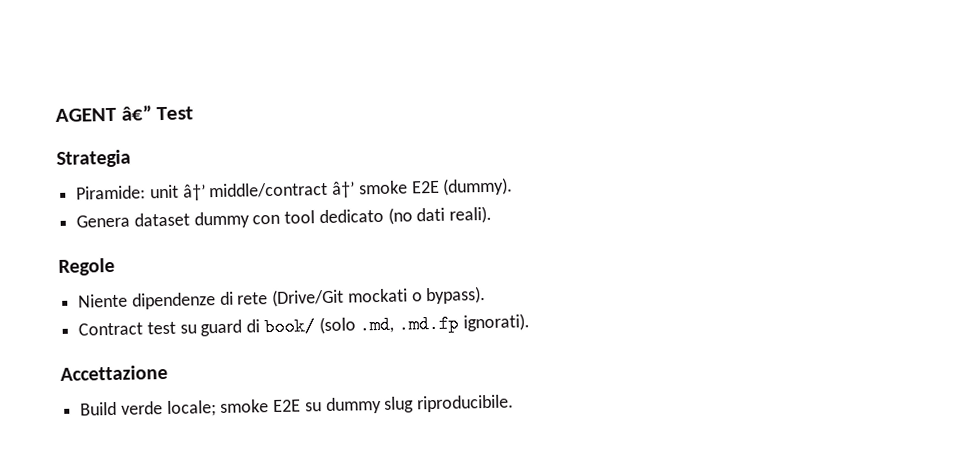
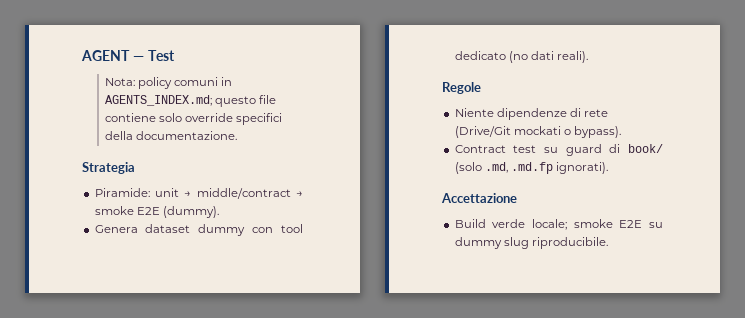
[120,105,152,121] â€” -> [132,56,144,61] —
(194, 113) none -> [104,77,233,89] [104,95,277,107] [104,113,283,125] [104,131,238,140] // Nota: policy comuni in AGENTS_INDEX.md; questo file contiene solo override specifici della documentazione.
[182,181,356,201] â†’ middle/contract â†’ -> [184,188,303,199] → middle/contract →

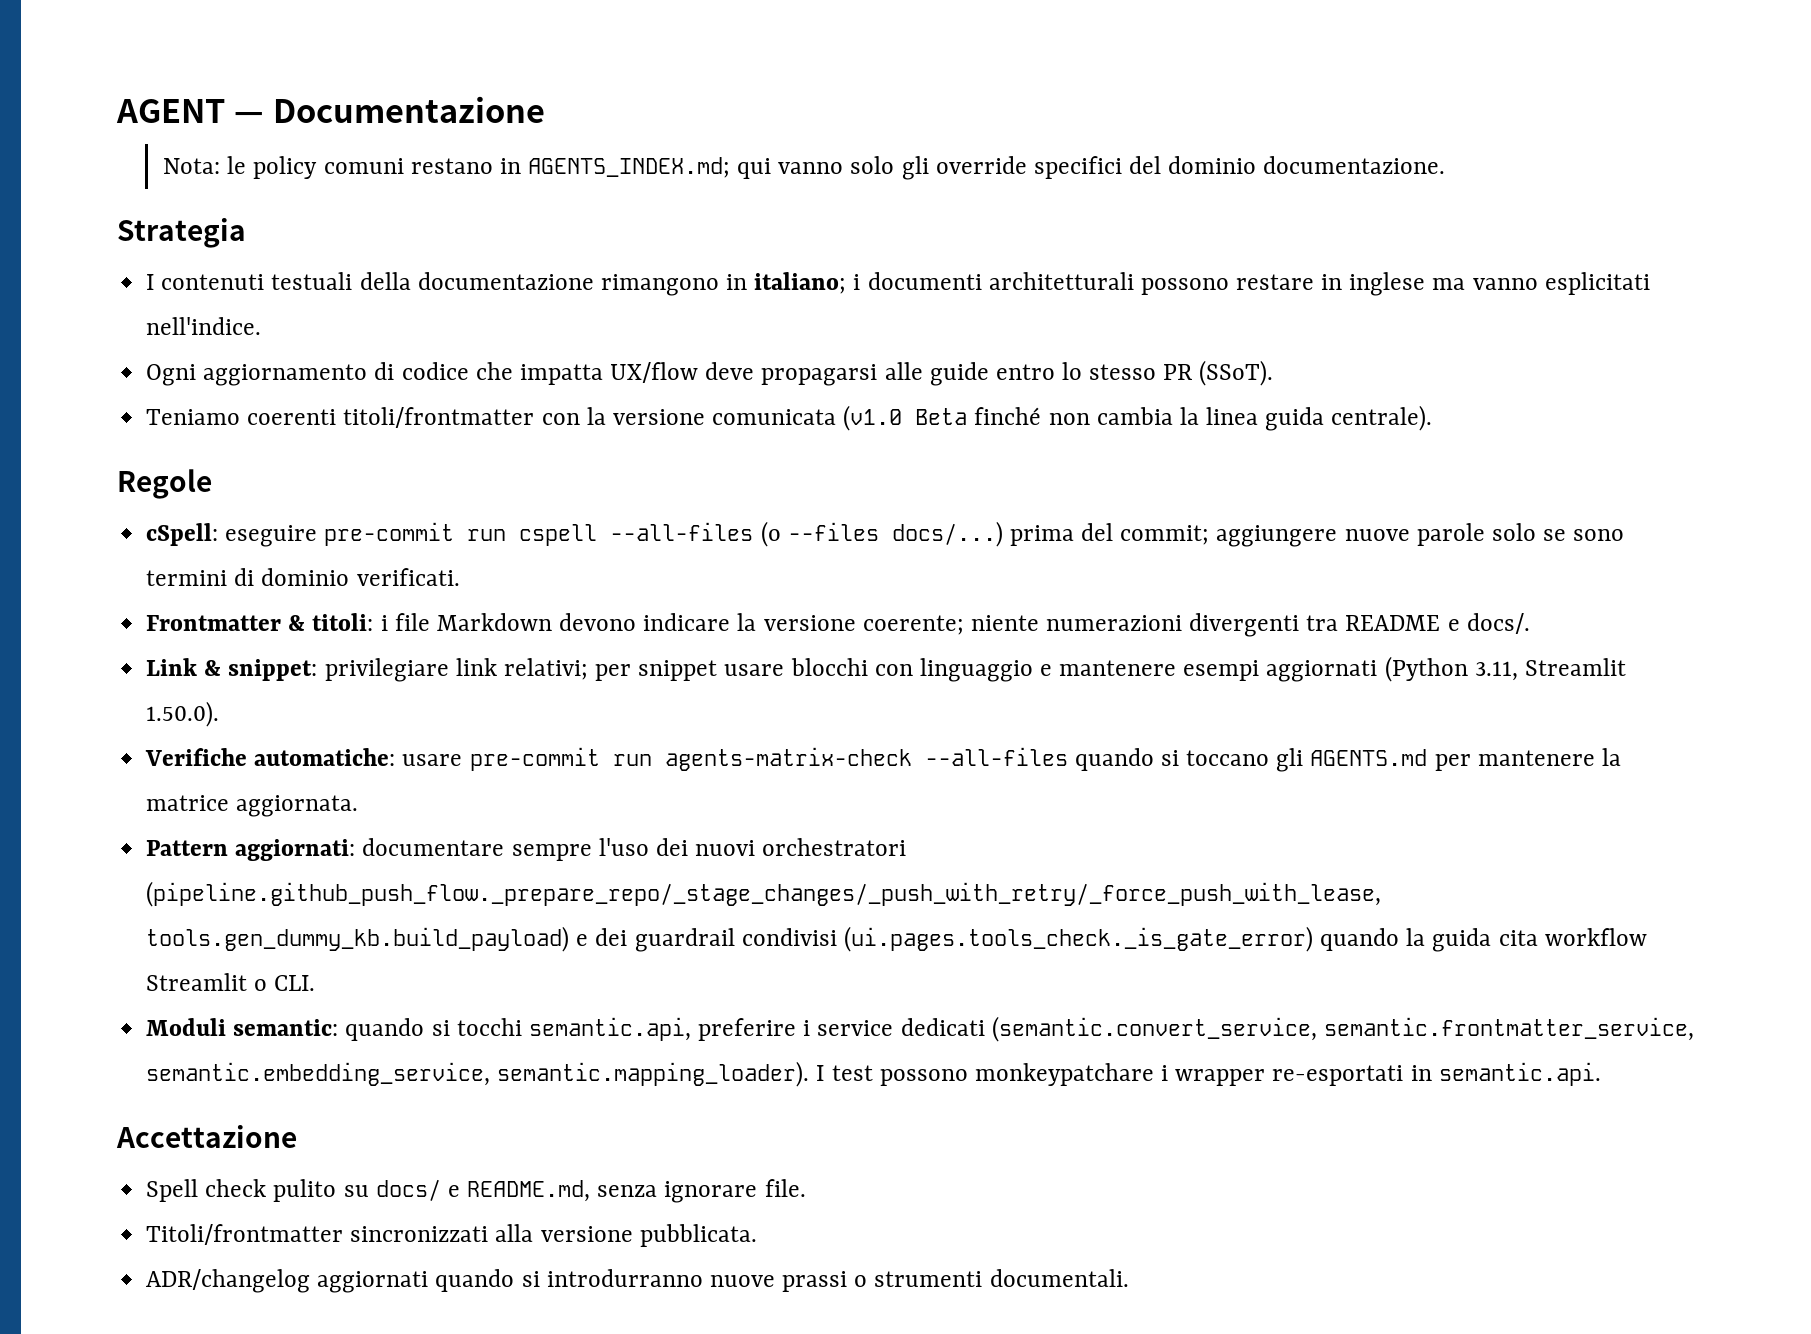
[147,50,175,61] Test -> [272,96,545,123] Documentazione
(135, 82) none -> [227,156,247,174] le
(219, 81) none -> [410,158,493,174] restano
[215,95,277,107] [104,113,283,125] [104,131,238,140] [82,162,135,174] [94,188,303,199] [94,206,219,218] [94,224,303,236] [454,51,588,63] [442,82,481,94] [454,108,608,120] [454,126,621,138] [454,144,663,156] [454,162,608,174] [441,193,517,203] [454,219,663,230] [454,237,608,249] questo file contiene solo override specifici della documentazione. // Strategia // Piramide: unit → middle/contract → smoke E2E (dummy). // Genera dataset dummy con tool dedicato (no dati reali). // Regole // Niente dipendenze di rete (Drive/Git mockati o bypass). // Contract test su guard di book/ (solo .md, .md.fp ignorati). // Accettazione // Build verde locale; smoke E2E su dummy slug riproducibile. -> [737,156,1446,180] [117,218,246,248] [146,272,1650,296] [146,317,262,335] [146,360,1274,386] [146,405,1433,431] [117,469,212,499] [146,521,1625,547] [146,568,460,586] [146,613,1530,637] [146,656,1626,682] [146,701,220,727] [145,747,1621,772] [146,795,359,817] [146,838,907,861] [146,881,1382,907] [146,926,1647,952] [146,973,316,991] [146,1016,1694,1042] [146,1061,1601,1087] [116,1125,297,1148] [146,1179,806,1203] [146,1224,757,1247] [146,1269,1129,1293] qui vanno solo gli override specifici del dominio documentazione. // Strategia // I contenuti testuali della documentazione rimangono in italiano; i documenti architetturali possono restare in inglese ma vanno esplicitati nell'indice. // Ogni aggiornamento di codice che impatta UX/flow deve propagarsi alle guide entro lo stesso PR (SSoT). // Teniamo coerenti titoli/frontmatter con la versione comunicata (v1.0 Beta finché non cambia la linea guida centrale). // Regole // cSpell: eseguire pre-commit run cspell --all-files (o --files docs/...) prima del commit; aggiungere nuove parole solo se sono termini di dominio verificati. // Frontmatter & titoli: i file Markdown devono indicare la versione coerente; niente numerazioni divergenti tra README e docs/. // Link & snippet: privilegiare link relativi; per snippet usare blocchi con linguaggio e mantenere esempi aggiornati (Python 3.11, Streamlit 1.50.0). // Verifiche automatiche: usare pre-commit run agents-matrix-check --all-files quando si toccano gli AGENTS.md per mantenere la matrice aggiornata. // Pattern aggiornati: documentare sempre l'uso dei nuovi orchestratori (pipeline.github_push_flow._prepare_repo/_stage_changes/_push_with_retry/_force_push_with_lease, tools.gen_dummy_kb.build_payload) e dei guardrail condivisi (ui.pages.tools_check._is_gate_error) quando la guida cita workflow Streamlit o CLI. // Moduli semantic: quando si tocchi semantic.api, preferire i service dedicati (semantic.convert_service, semantic.frontmatter_service, semantic.embedding_service, semantic.mapping_loader). I test possono monkeypatchare i wrapper re-esportati in semantic.api. // Accettazione // Spell check pulito su docs/ e README.md, senza ignorare file. // Titoli/frontmatter sincronizzati alla versione pubblicata. // ADR/changelog aggiornati quando si introdurranno nuove prassi o strumenti documentali.

